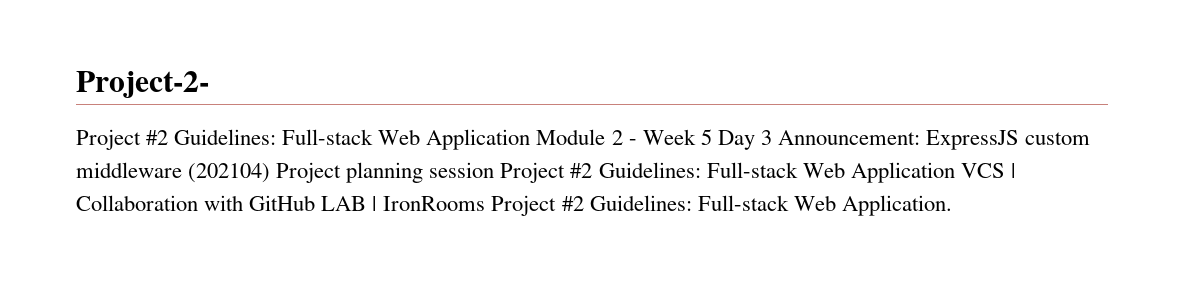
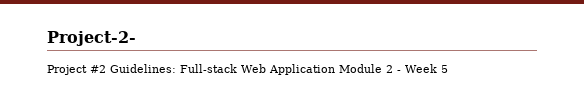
[717,130,1091,150] [76,162,1016,183] [76,195,952,216] Day 3 Announcement: ExpressJS custom middleware (202104) Project planning session Project #2 Guidelines: Full-stack Web Application VCS | Collaboration with GitHub LAB | IronRooms Project #2 Guidelines: Full-stack Web Application. -> (448, 69) none

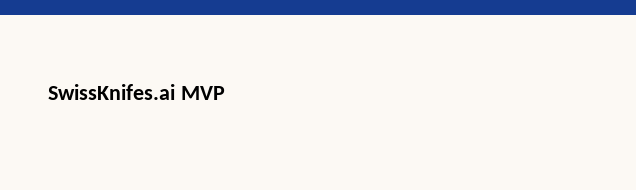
[47,31,136,46] [47,64,448,75] Project-2- // Project #2 Guidelines: Full-stack Web Application Module 2 - Week 5 -> [48,84,225,100] SwissKnifes.ai MVP

